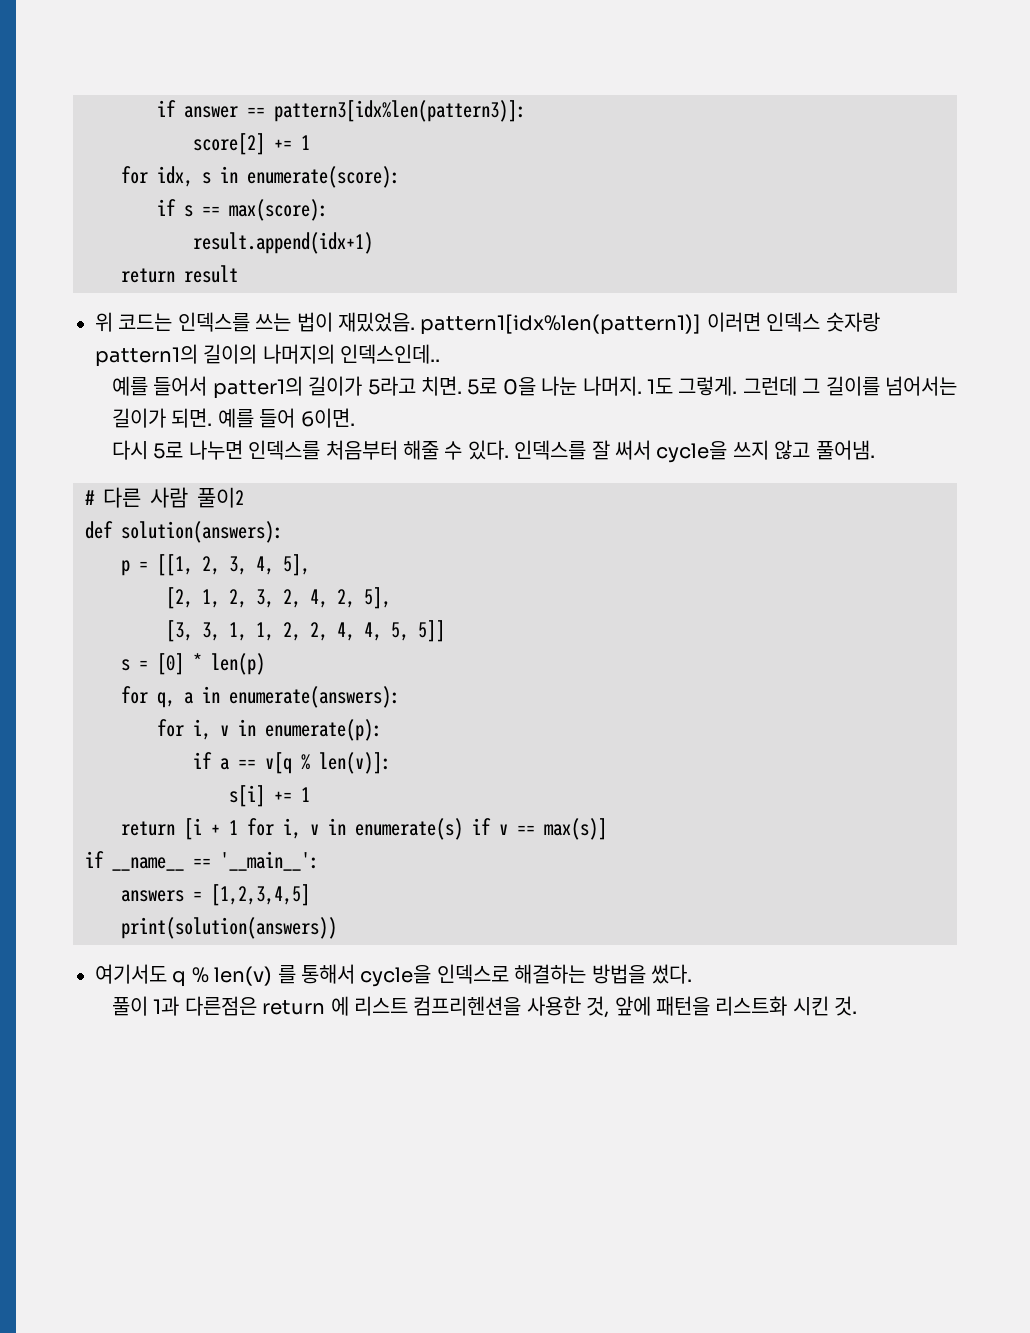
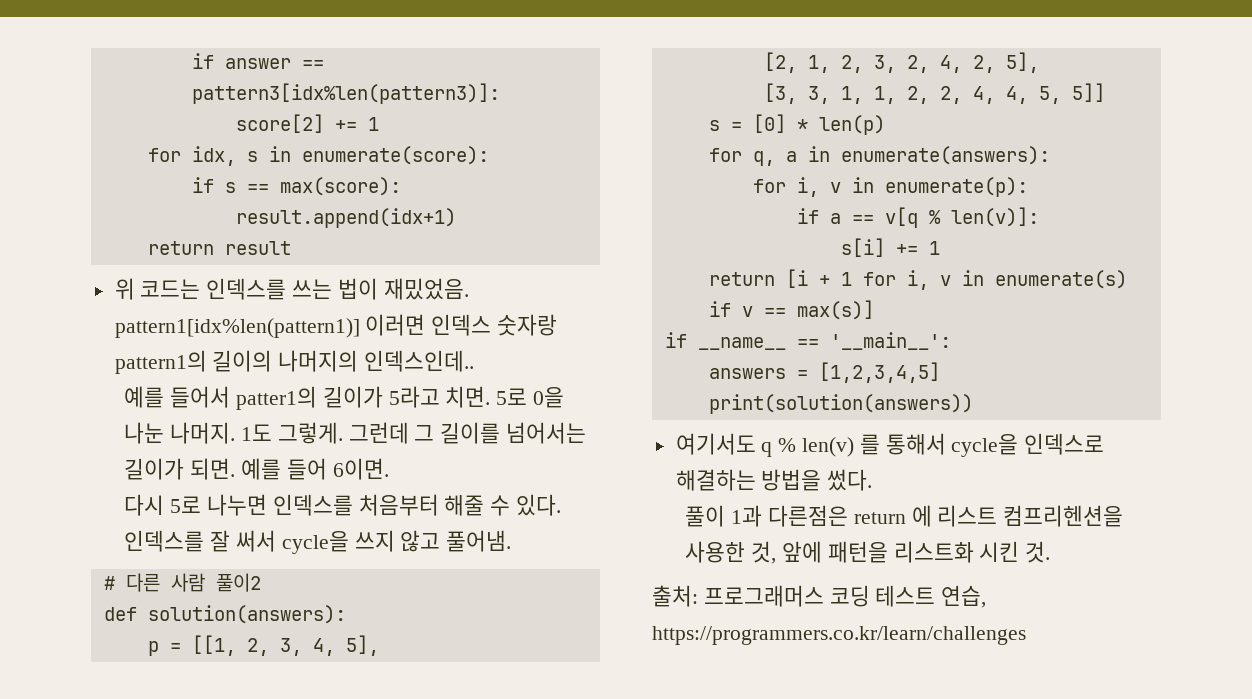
(858, 1006) none -> [652,585,987,608] [652,626,1026,645] // 출처: 프로그래머스 코딩 테스트 연습, https://programmers.co.kr/learn/challenges

